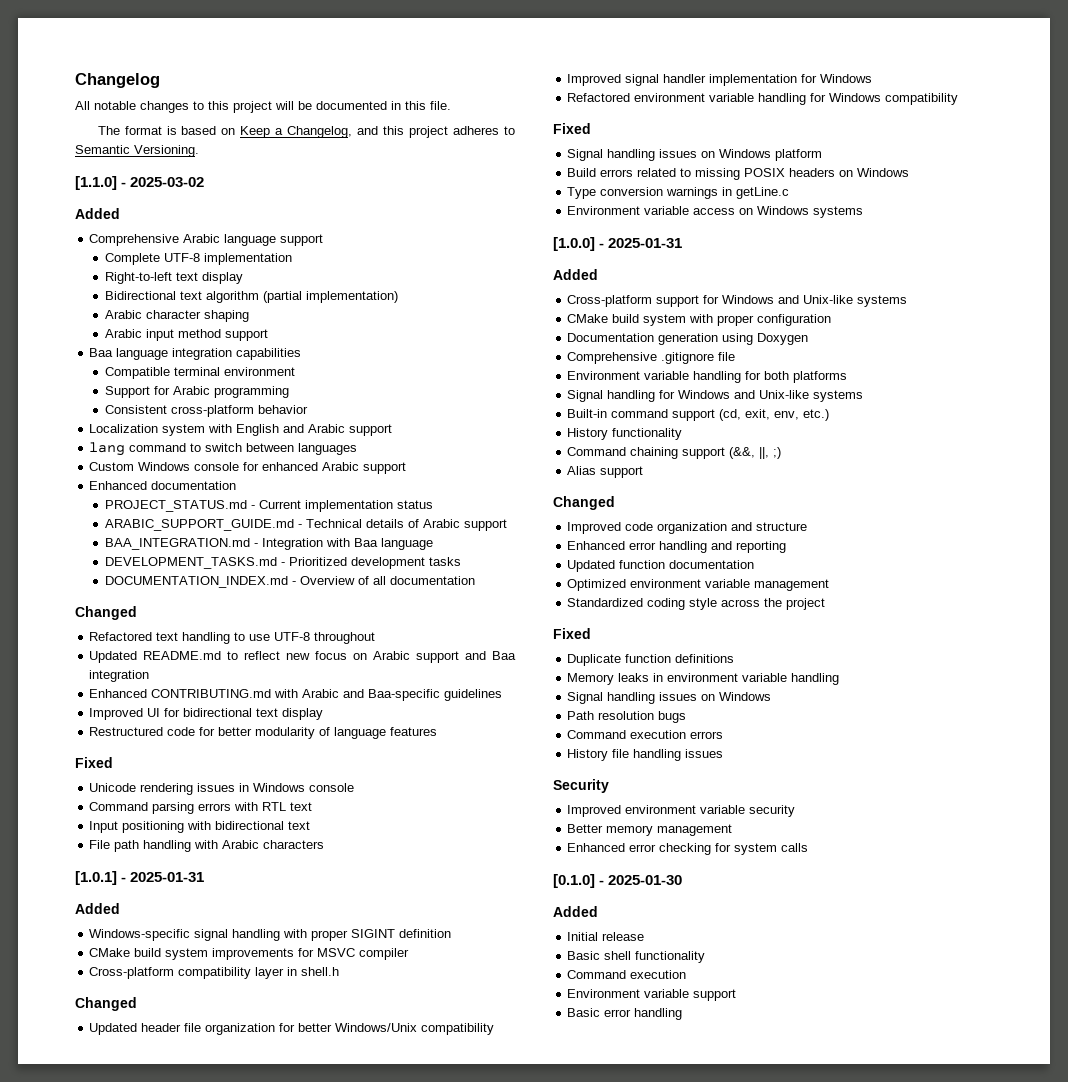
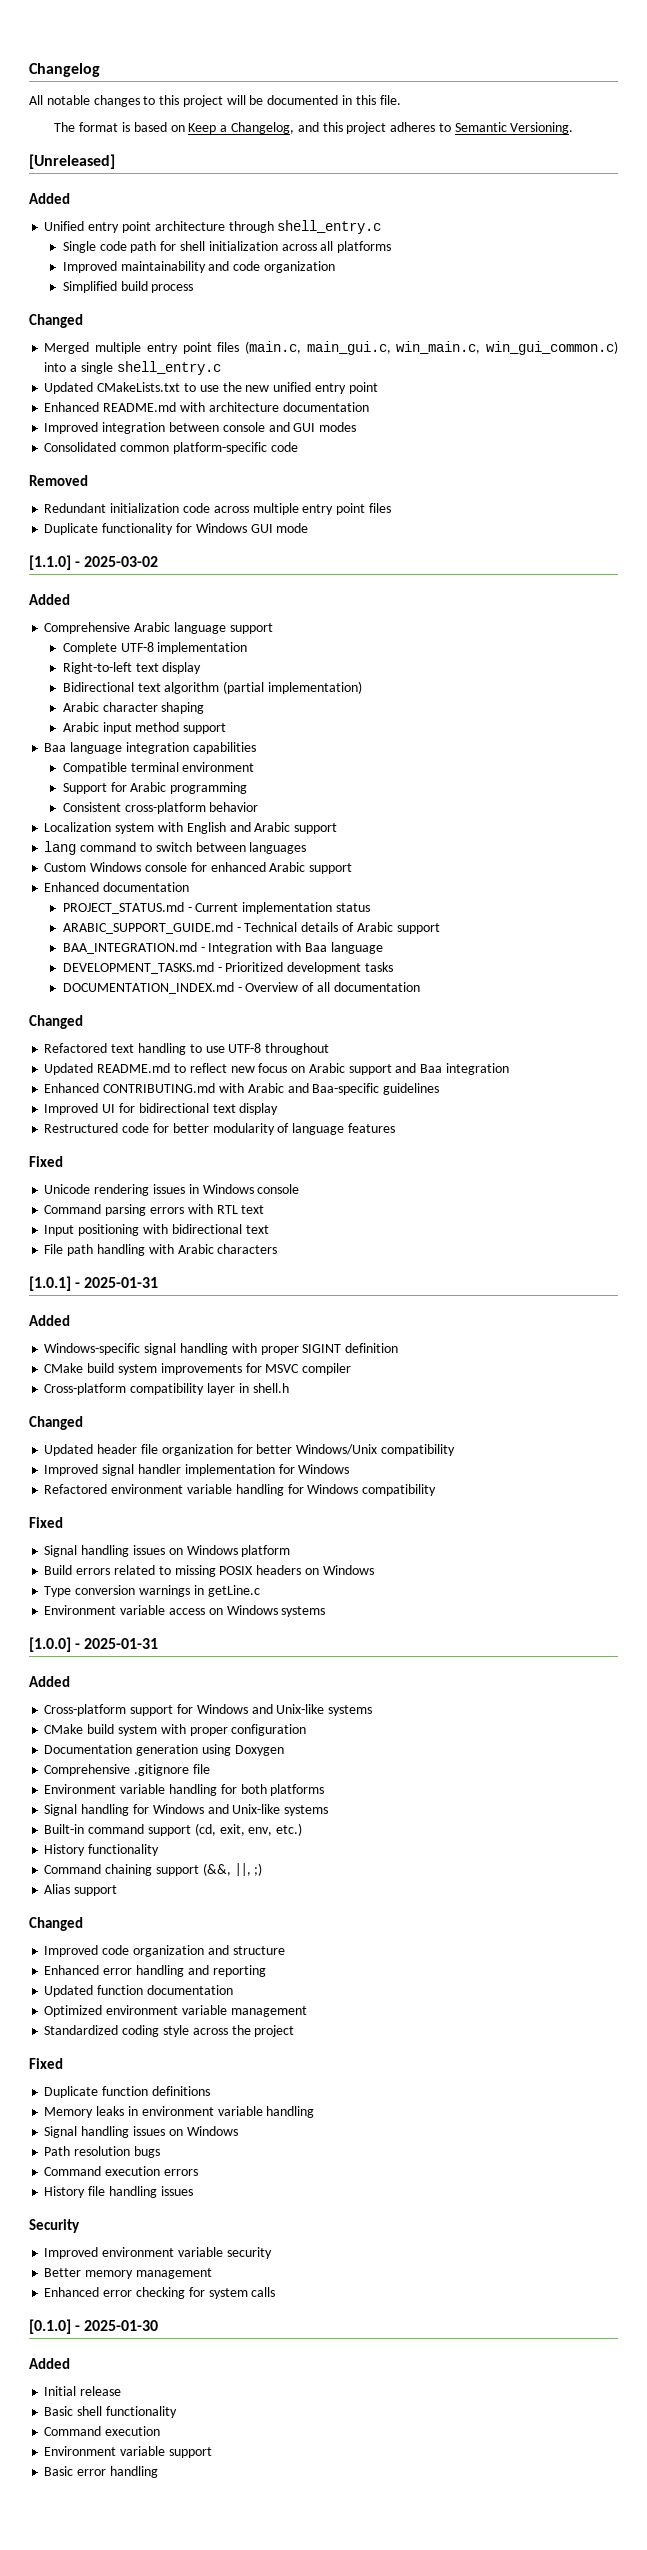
(199, 151) none -> [29,154,115,169] [29,193,70,204] [44,220,382,234] [62,241,392,253] [62,261,336,273] [62,281,194,293] [29,314,83,328] [44,341,618,355] [44,361,221,375] [44,382,378,394] [44,402,369,412] [44,422,357,434] [44,442,298,454] [29,475,88,486] [44,503,391,515] [44,523,309,535] // [Unreleased] // Added // Unified entry point architecture through shell_entry.c // Single code path for shell initialization across all platforms // Improved maintainability and code organization // Simplified build process // Changed // Merged multiple entry point files (main.c, main_gui.c, win_main.c, win_gui_common.c) into a single shell_entry.c // Updated CMakeLists.txt to use the new unified entry point // Enhanced README.md with architecture documentation // Improved integration between console and GUI modes // Consolidated common platform-specific code // Removed // Redundant initialization code across multiple entry point files // Duplicate functionality for Windows GUI mode

